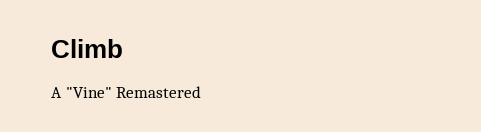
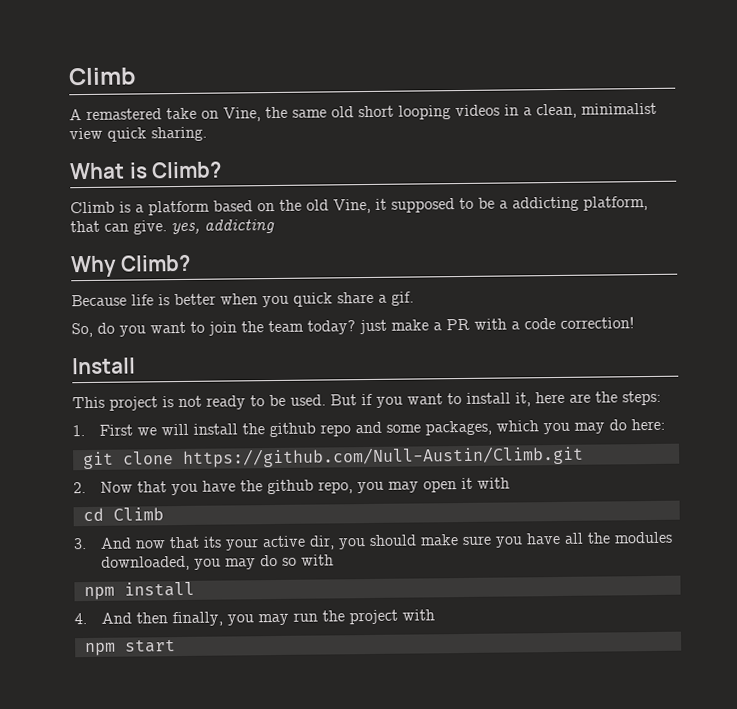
[65,86,202,98] "Vine" Remastered -> [86,102,657,122] [69,126,207,142] [69,161,223,180] [70,196,648,216] [70,218,275,235] [70,254,191,278] [71,291,414,308] [71,316,634,338] [72,357,136,375] [72,390,661,411] [72,418,665,438] [82,445,584,470] [73,477,510,496] [82,507,164,522] [73,531,673,551] [100,554,334,571] [83,581,195,601] [74,609,435,627] [84,639,176,657] remastered take on Vine, the same old short looping videos in a clean, minimalist view quick sharing. // What is Climb? // Climb is a platform based on the old Vine, it supposed to be a addicting platform, that can give. yes, addicting // Why Climb? // Because life is better when you quick share a gif. // So, do you want to join the team today? just make a PR with a code correction! // Install // This project is not ready to be used. But if you want to install it, here are the steps: // 1. First we will install the github repo and some packages, which you may do here: // git clone https://github.com/Null-Austin/Climb.git // 2. Now that you have the github repo, you may open it with // cd Climb // 3. And now that its your active dir, you should make sure you have all the modules downloaded, you may do so with // npm install // 4. And then finally, you may run the project with // npm start

